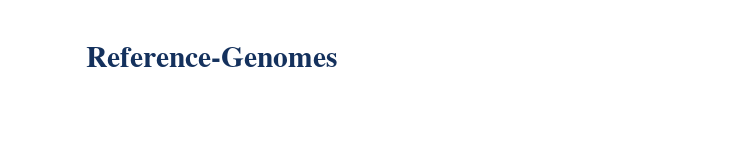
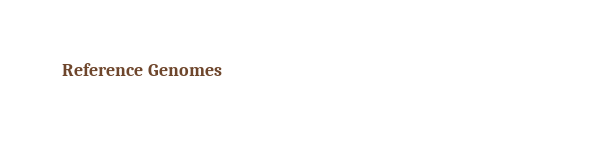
[86,47,337,67] Reference-Genomes -> [62,63,222,76] Reference Genomes

